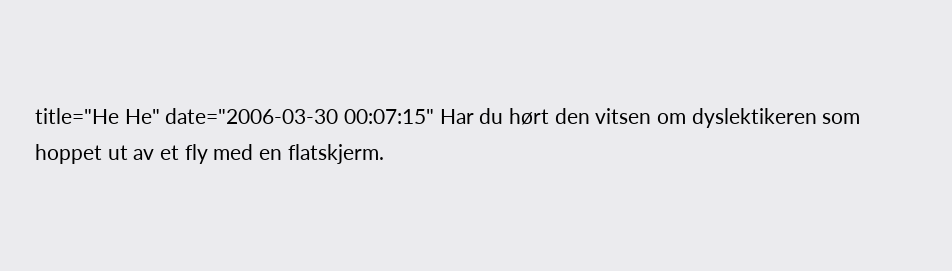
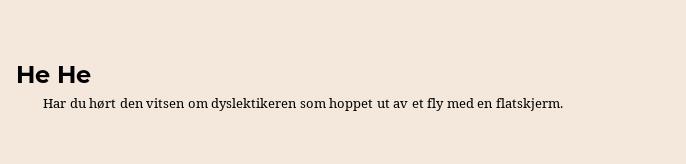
[35,108,435,124] title="He He" date="2006-03-30 00:07:15" -> [16,66,91,83] He He //

